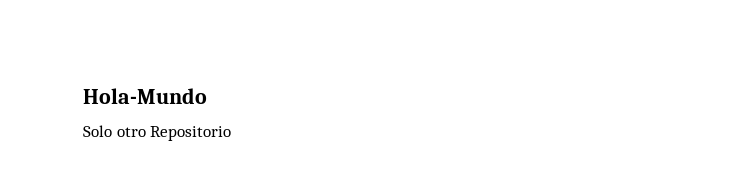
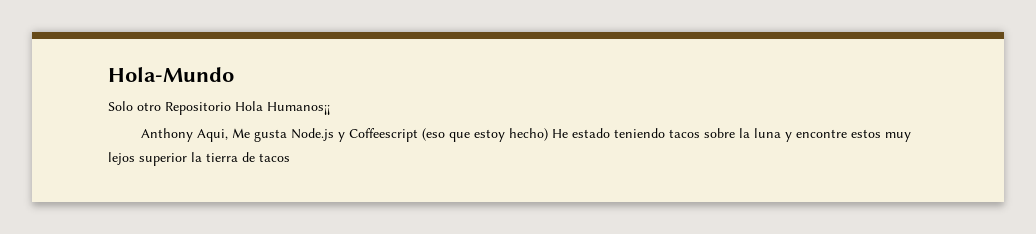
(232, 133) none -> [235,101,330,115] [140,128,911,142] [108,152,290,166] Hola Humanos¡¡ // Anthony Aqui, Me gusta Node.js y Coffeescript (eso que estoy hecho) He estado teniendo tacos sobre la luna y encontre estos muy lejos superior la tierra de tacos

